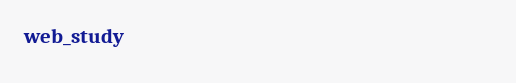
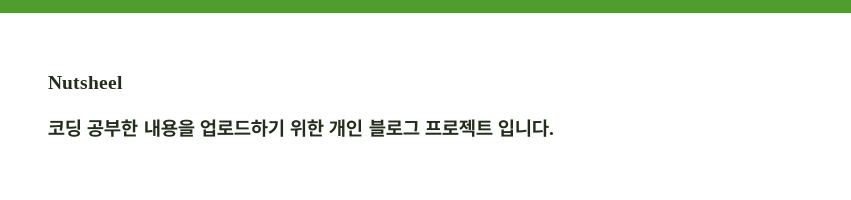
[23,28,124,47] web_study -> [48,76,123,89] [48,119,555,137] Nutsheel // 코딩 공부한 내용을 업로드하기 위한 개인 블로그 프로젝트 입니다.

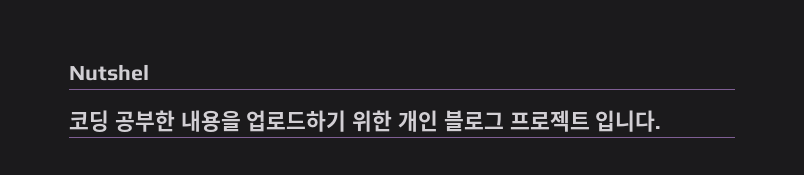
[48,76,123,89] Nutsheel -> [69,64,149,81] Nutshel

